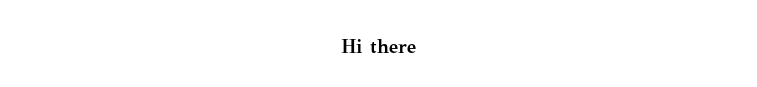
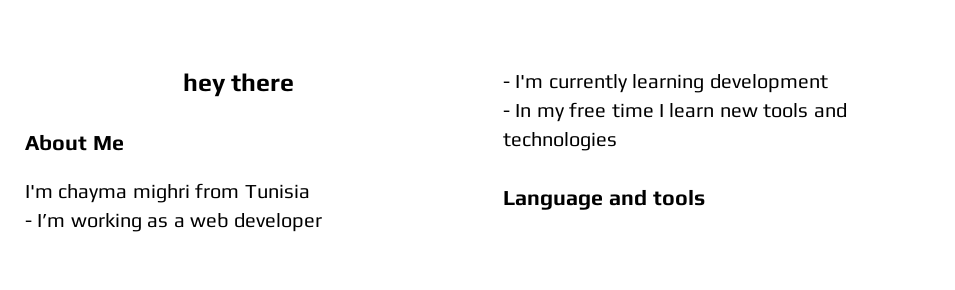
[341,39,362,53] Hi -> [182,73,226,97] hey
(416, 46) none -> [25,134,124,151] [25,183,310,203] [25,213,323,232] [503,74,828,93] [503,102,847,122] [503,132,617,151] [503,189,705,210] // About Me // I'm chayma mighri from Tunisia // - I’m working as a web developer // - I'm currently learning development // - In my free time I learn new tools and technologies // Language and tools

